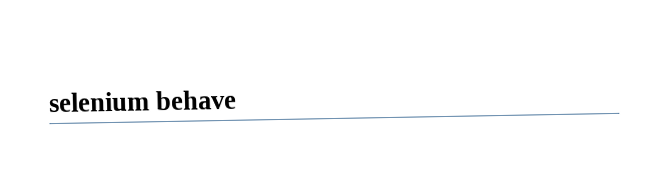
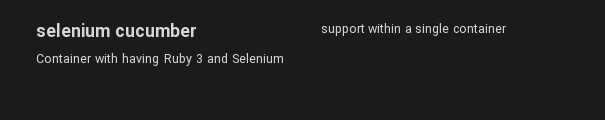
[155,89,238,111] behave -> [114,23,197,37] [36,53,284,66] [321,23,507,36] cucumber // Container with having Ruby 3 and Selenium support within a single container

